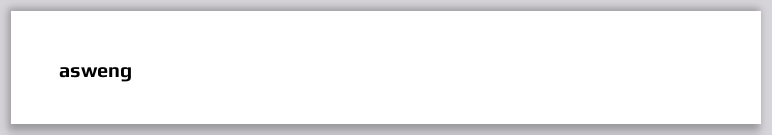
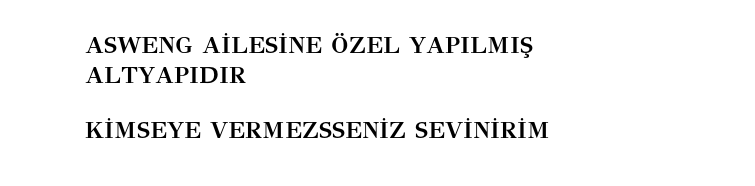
[59,67,132,82] asweng -> [85,32,533,58] [85,67,246,84] [85,118,550,138] ASWENG AİLESİNE ÖZEL YAPILMIŞ ALTYAPIDIR // KİMSEYE VERMEZSSENİZ SEVİNİRİM

